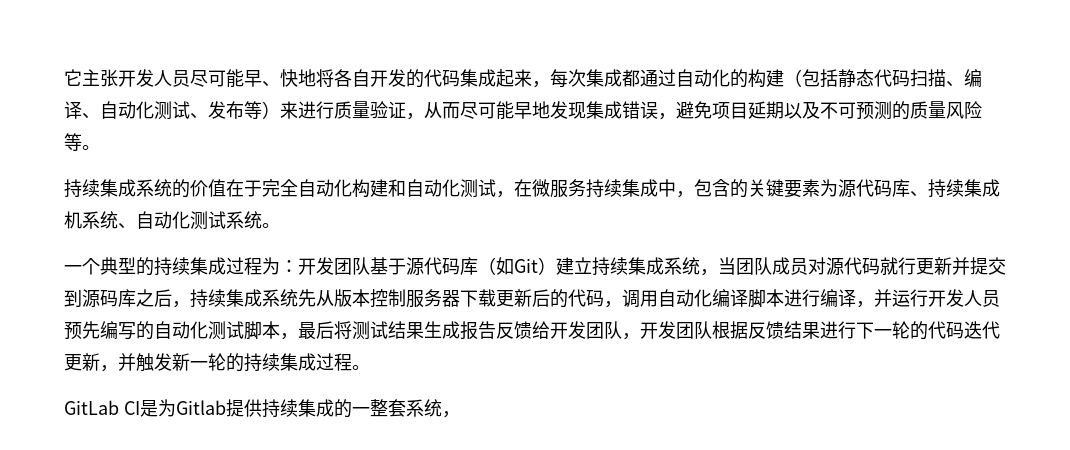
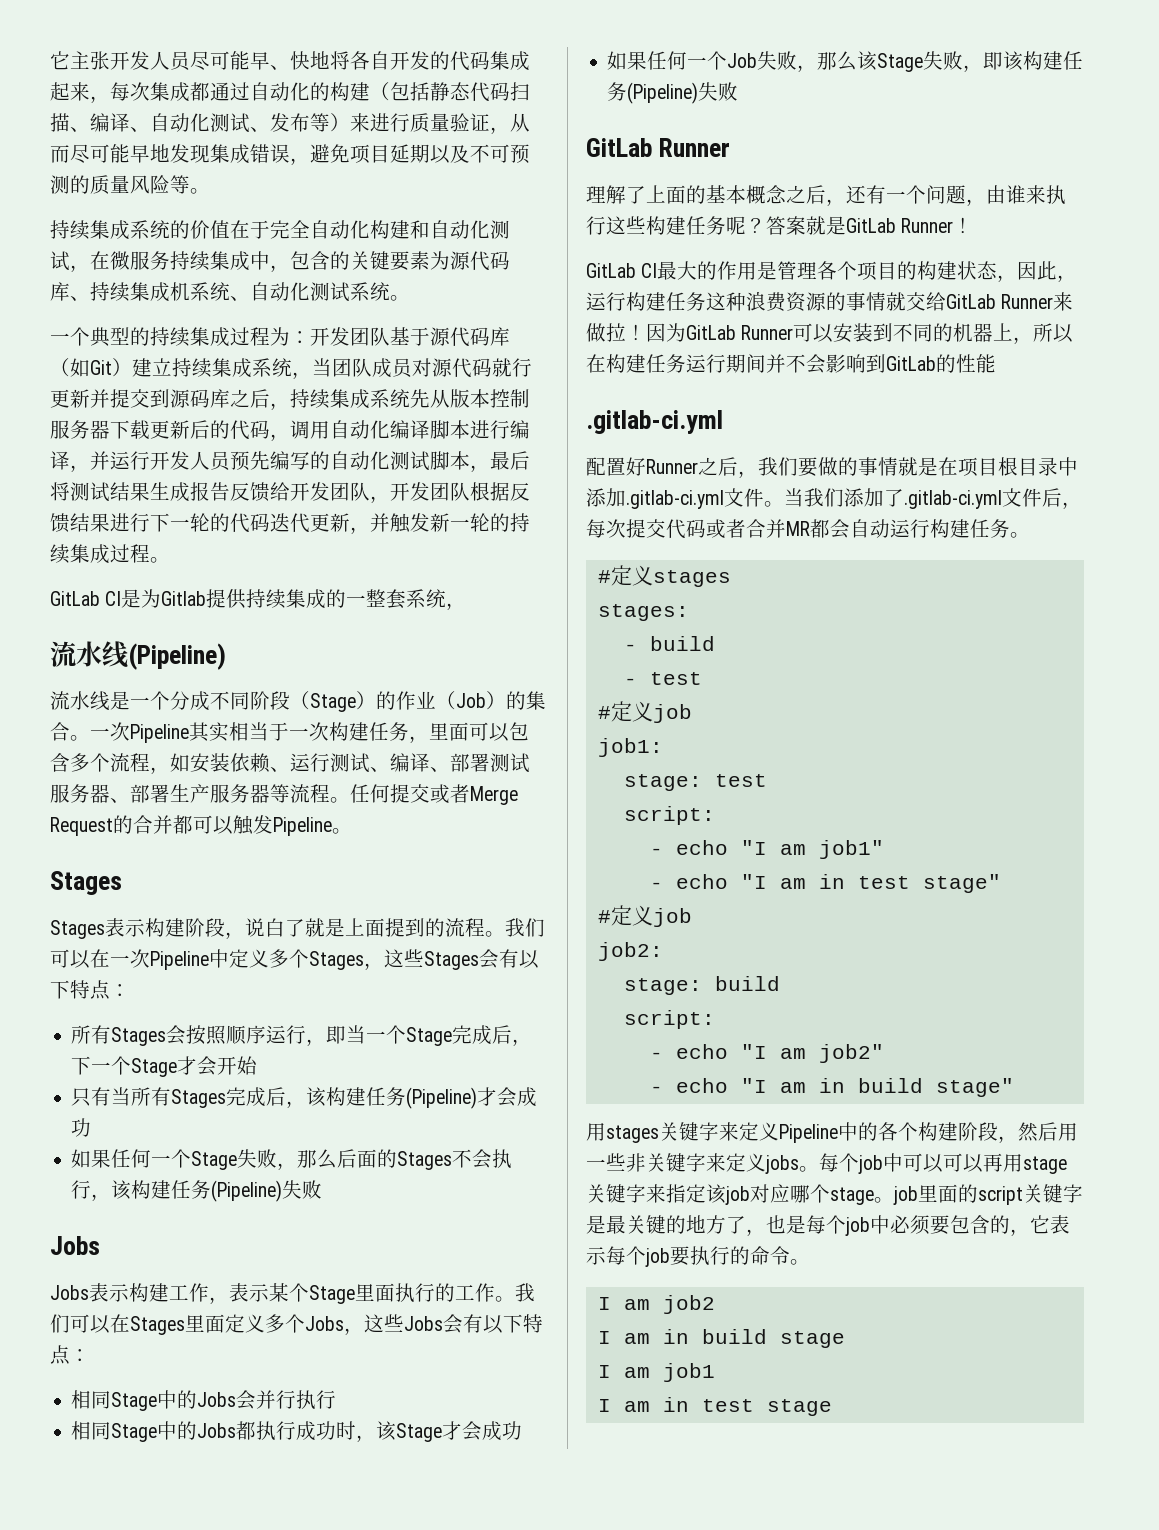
(460, 414) none -> [50,641,226,670] [50,691,546,712] [50,722,529,743] [50,753,530,774] [50,784,518,805] [50,815,352,836] [50,871,122,895] [50,918,545,939] [50,949,539,970] [50,980,130,1000] [71,1025,533,1046] [71,1056,259,1077] [71,1087,538,1109] [71,1118,92,1137] [71,1149,513,1170] [71,1180,323,1202] [50,1236,100,1255] [50,1283,535,1304] [50,1314,543,1335] [50,1345,90,1365] [71,1390,337,1411] [71,1421,523,1442] [607,51,1084,72] [607,82,739,104] [586,138,731,157] [586,185,1066,206] [586,216,974,235] [586,261,1078,282] [586,292,1074,312] [586,323,1074,344] [586,354,996,374] [586,410,723,434] [586,457,1078,478] [586,488,1082,509] [586,519,1030,539] [597,565,731,587] [597,604,689,621] [623,636,715,651] [623,672,702,685] [597,701,692,723] [597,738,663,757] [623,774,767,791] [623,806,715,825] [649,840,884,859] [649,874,1001,893] [597,905,692,927] [597,942,663,961] [623,976,780,995] [623,1010,715,1029] [649,1044,884,1063] [649,1078,1014,1097] [586,1122,1078,1143] [586,1153,1067,1174] [586,1184,1083,1205] [586,1215,1070,1236] [586,1246,810,1267] [597,1295,715,1314] [597,1329,845,1348] [597,1363,715,1382] [597,1397,832,1416] // 流水线(Pipeline) // 流水线是一个分成不同阶段（Stage）的作业（Job）的集合。一次Pipeline其实相当于一次构建任务，里面可以包含多个流程，如安装依赖、运行测试、编译、部署测试服务器、部署生产服务器等流程。任何提交或者Merge Request的合并都可以触发Pipeline。 // Stages // Stages表示构建阶段，说白了就是上面提到的流程。我们可以在一次Pipeline中定义多个Stages，这些Stages会有以下特点： // 所有Stages会按照顺序运行，即当一个Stage完成后，下一个Stage才会开始 // 只有当所有Stages完成后，该构建任务(Pipeline)才会成功 // 如果任何一个Stage失败，那么后面的Stages不会执行，该构建任务(Pipeline)失败 // Jobs // Jobs表示构建工作，表示某个Stage里面执行的工作。我们可以在Stages里面定义多个Jobs，这些Jobs会有以下特点： // 相同Stage中的Jobs会并行执行 // 相同Stage中的Jobs都执行成功时，该Stage才会成功 // 如果任何一个Job失败，那么该Stage失败，即该构建任务(Pipeline)失败 // GitLab Runner // 理解了上面的基本概念之后，还有一个问题，由谁来执行这些构建任务呢？答案就是GitLab Runner！ // GitLab CI最大的作用是管理各个项目的构建状态，因此，运行构建任务这种浪费资源的事情就交给GitLab Runner来做拉！因为GitLab Runner可以安装到不同的机器上，所以在构建任务运行期间并不会影响到GitLab的性能 // .gitlab-ci.yml // 配置好Runner之后，我们要做的事情就是在项目根目录中添加.gitlab-ci.yml文件。当我们添加了.gitlab-ci.yml文件后，每次提交代码或者合并MR都会自动运行构建任务。 // #定义stages // stages: // - build // - test // #定义job // job1: // stage: test // script: // - echo "I am job1" // - echo "I am in test stage" // #定义job // job2: // stage: build // script: // - echo "I am job2" // - echo "I am in build stage" // 用stages关键字来定义Pipeline中的各个构建阶段，然后用一些非关键字来定义jobs。每个job中可以可以再用stage关键字来指定该job对应哪个stage。job里面的script关键字是最关键的地方了，也是每个job中必须要包含的，它表示每个job要执行的命令。 // I am job2 // I am in build stage // I am job1 // I am in test stage

